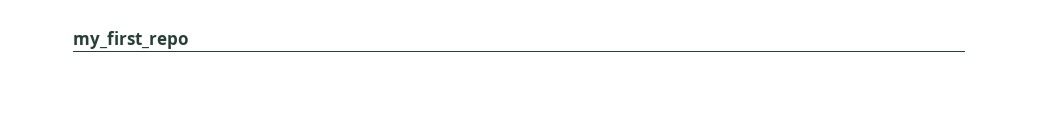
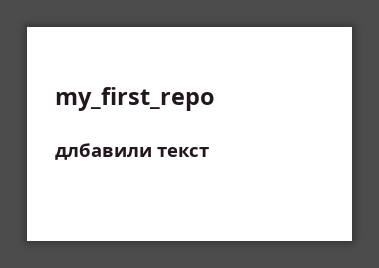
(189, 40) none -> [55,143,209,160] // длбавили текст

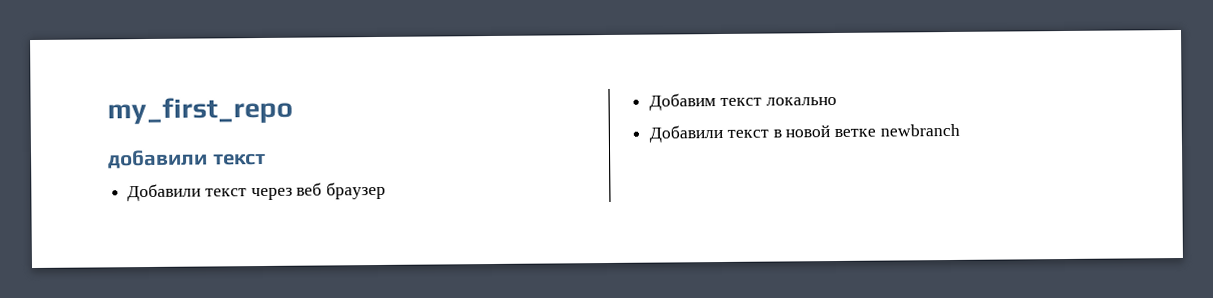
[55,143,209,160] длбавили текст -> [107,149,266,169] [127,181,387,202] [649,93,837,111] [649,123,960,143] добавили текст // Добавили текст через веб браузер // Добавим текст локально // Добавили текст в новой ветке newbranch

